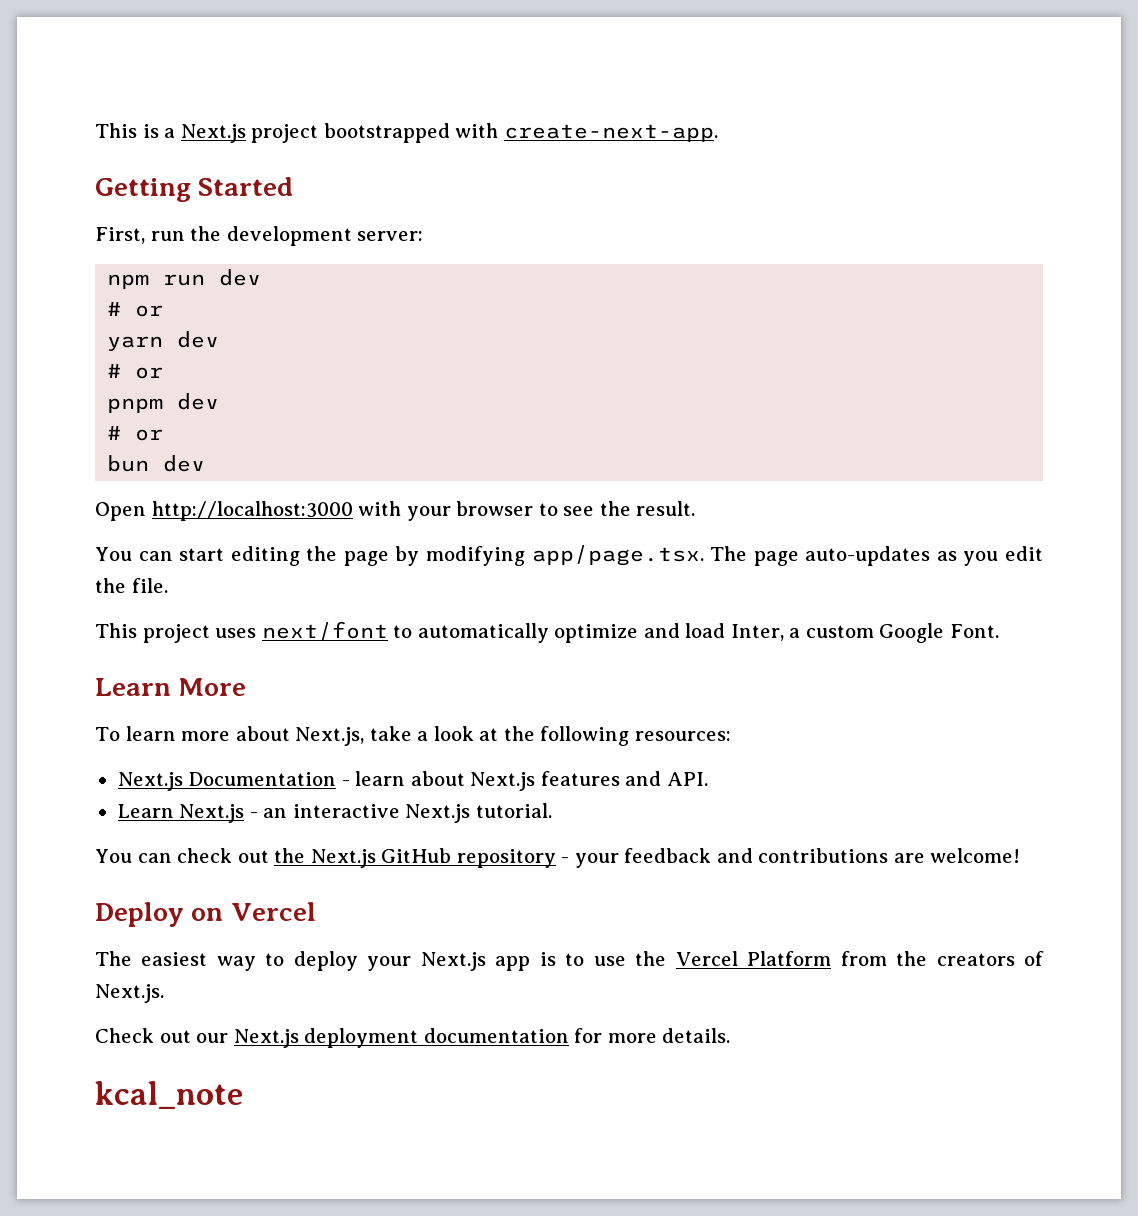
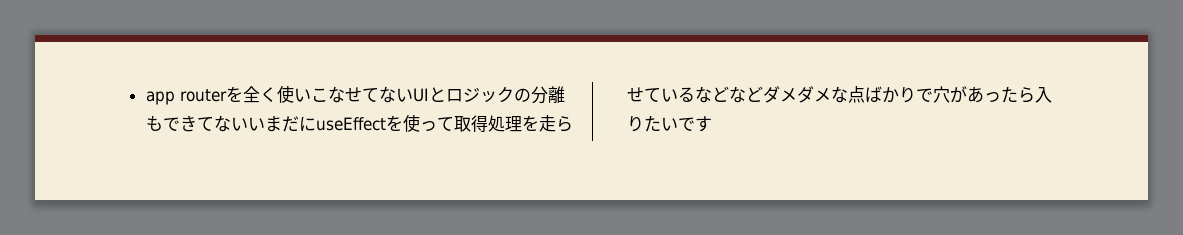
[95,123,718,143] [95,177,294,202] [95,226,424,246] [107,269,262,289] [107,302,164,317] [107,331,220,351] [107,364,164,379] [107,393,220,413] [107,426,164,441] [107,455,206,472] [95,501,696,521] [95,545,1043,566] [95,578,168,593] [95,621,999,643] [95,678,247,696] [95,726,731,746] [117,771,708,791] [117,803,552,823] [95,848,1021,868] [95,902,316,927] [95,951,1045,971] [95,984,164,1003] [95,1028,731,1048] [95,1081,243,1109] This is a Next.js project bootstrapped with create-next-app. // Getting Started // First, run the development server: // npm run dev // # or // yarn dev // # or // pnpm dev // # or // bun dev // Open http://localhost:3000 with your browser to see the result. // You can start editing the page by modifying app/page.tsx. The page auto-updates as you edit the file. // This project uses next/font to automatically optimize and load Inter, a custom Google Font. // Learn More // To learn more about Next.js, take a look at the following resources: // Next.js Documentation - learn about Next.js features and API. // Learn Next.js - an interactive Next.js tutorial. // You can check out the Next.js GitHub repository - your feedback and contributions are welcome! // Deploy on Vercel // The easiest way to deploy your Next.js app is to use the Vercel Platform from the creators of Next.js. // Check out our Next.js deployment documentation for more details. // kcal_note -> [145,85,565,105] [145,114,573,132] [626,86,1052,103] [626,115,712,132] app routerを全く使いこなせてないUIとロジックの分離もできてないいまだにuseEffectを使って取得処理を走らせているなどなどダメダメな点ばかりで穴があったら入りたいです

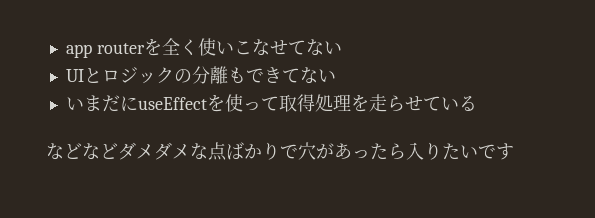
(413, 95) none -> (342, 48) //
(248, 124) none -> (336, 76) //
(695, 94) none -> (477, 103) //

